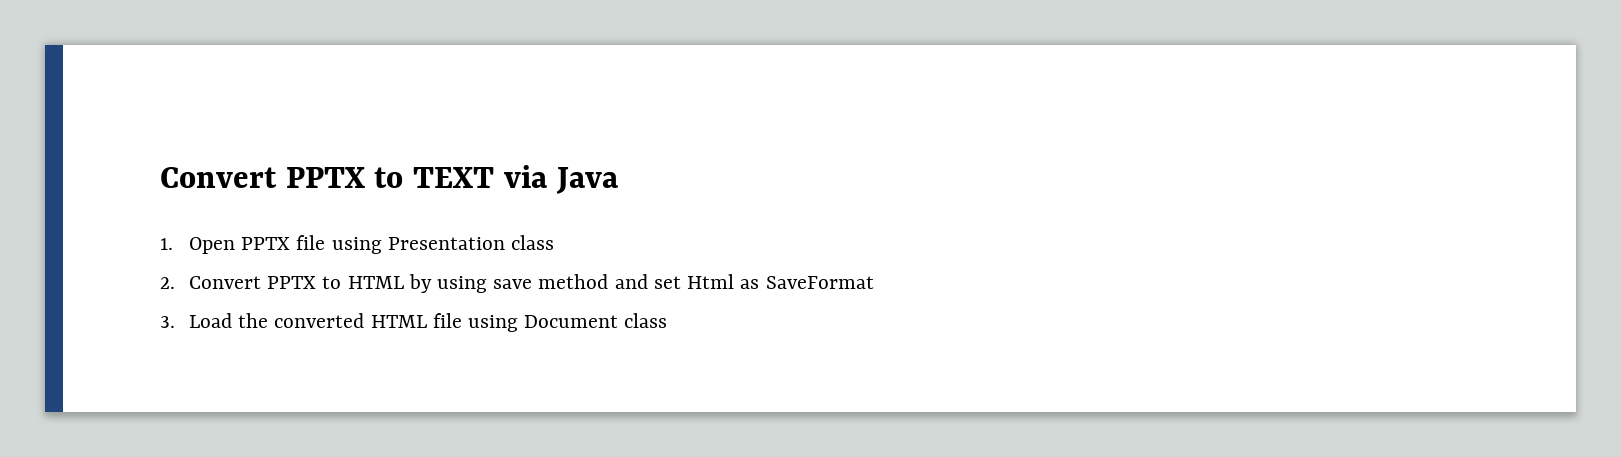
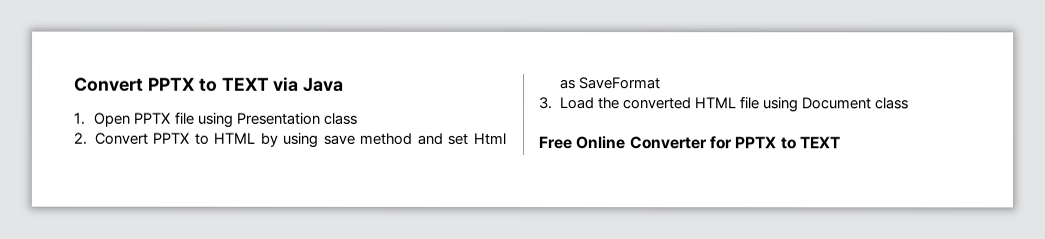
(668, 320) none -> [538,136,840,150] // Free Online Converter for PPTX to TEXT

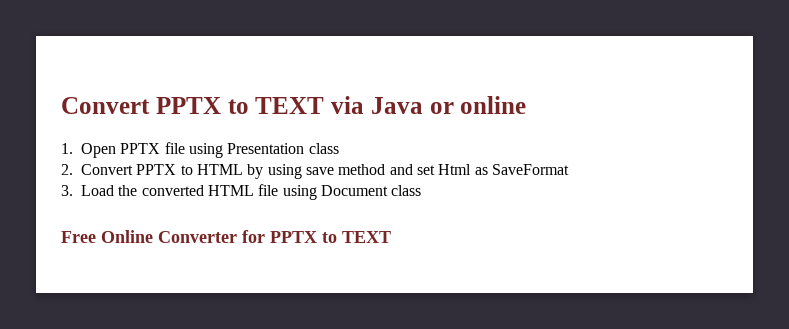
(345, 84) none -> [429,96,527,114] or online

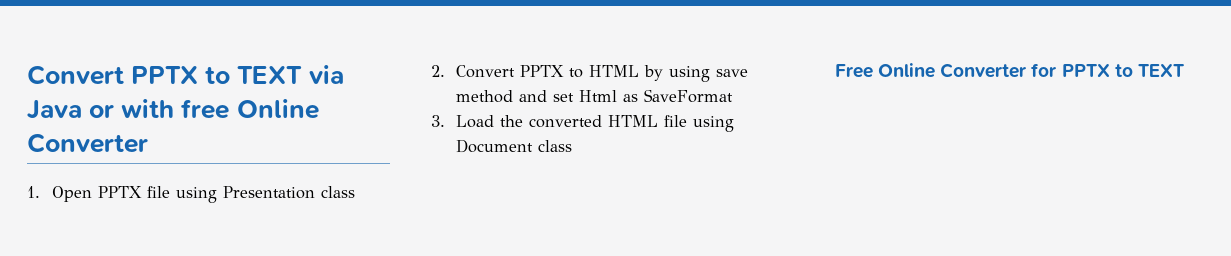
[460,96,527,114] online -> [121,99,319,119] [27,133,148,153] with free Online Converter

